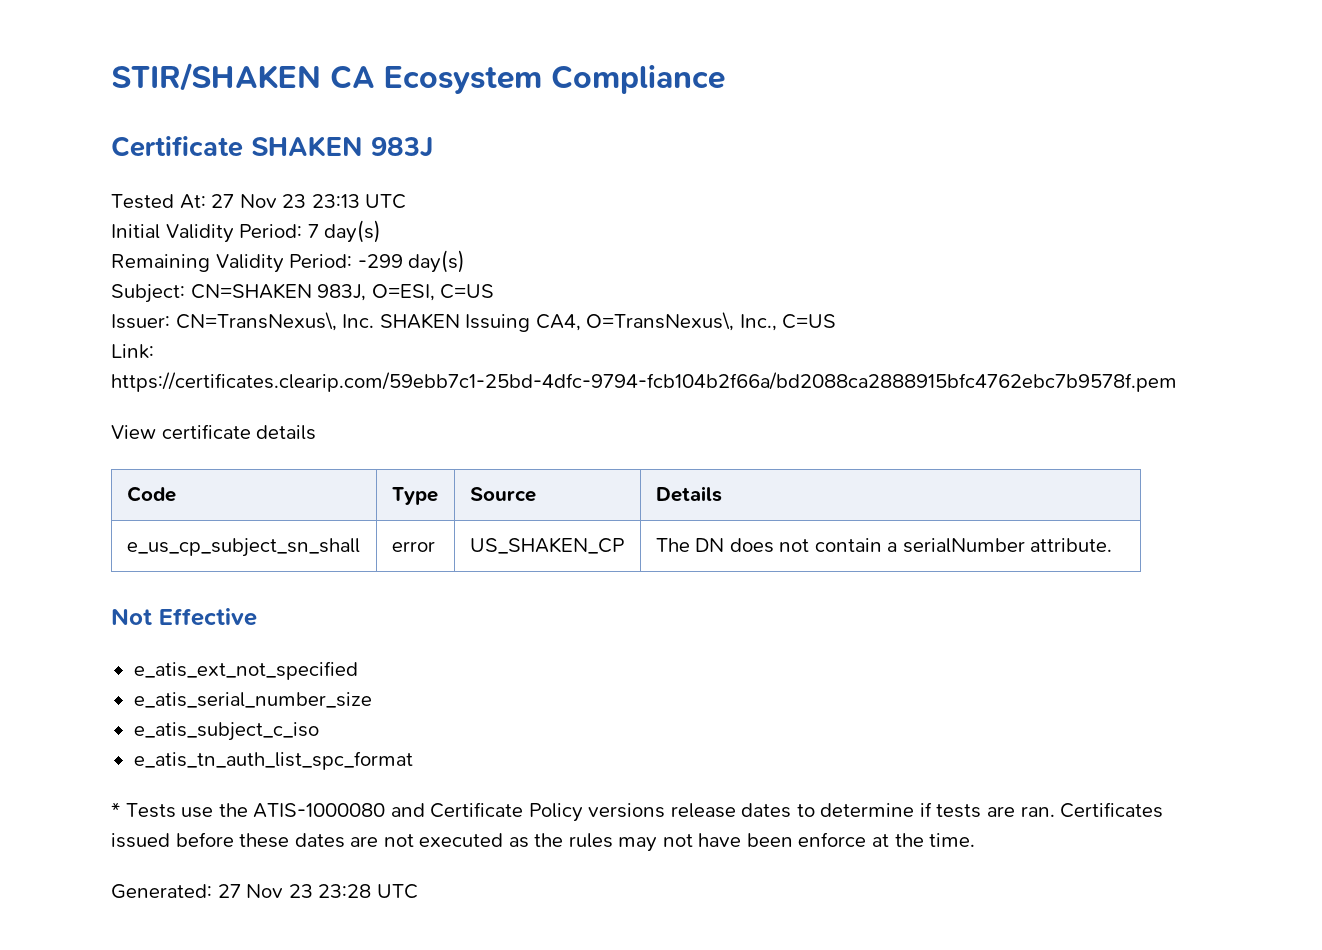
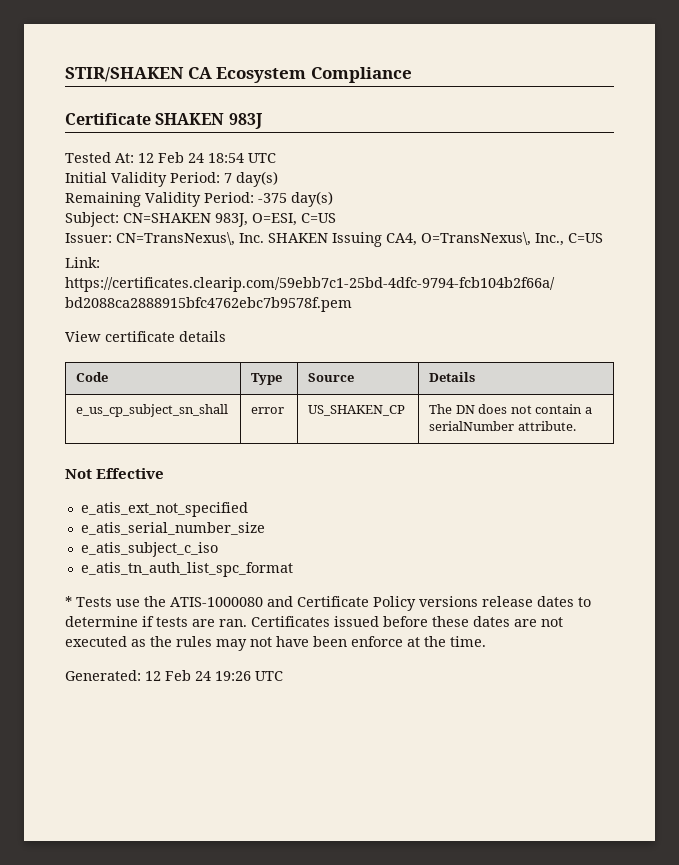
[211,194,360,208] 27 Nov 23 23:13 -> [138,152,244,163] 12 Feb 24 18:54
[357,254,403,268] -299 -> [258,193,287,203] -375
[217,884,372,898] 27 Nov 23 23:28 -> [145,670,251,681] 12 Feb 24 19:26

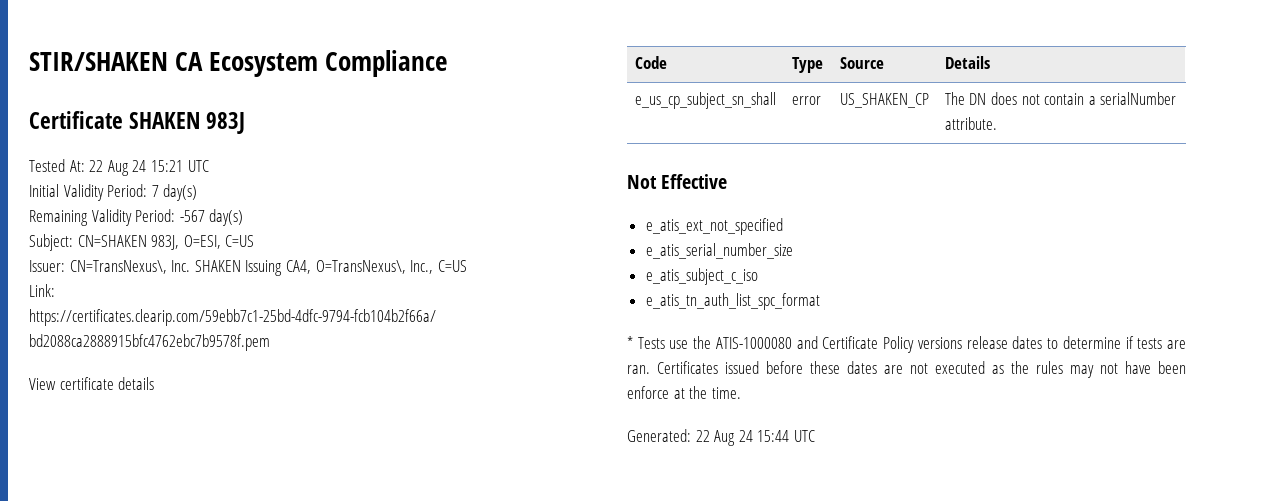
[138,152,244,163] 12 Feb 24 18:54 -> [89,160,183,176] 22 Aug 24 15:21
[258,193,287,203] -375 -> [179,210,205,222] -567
[145,670,251,681] 12 Feb 24 19:26 -> [695,430,790,446] 22 Aug 24 15:44

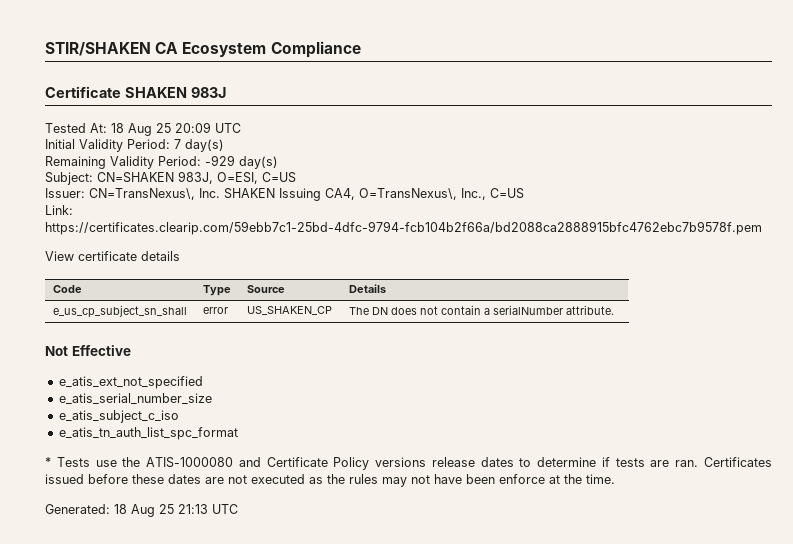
[89,160,183,176] 22 Aug 24 15:21 -> [111,122,211,136] 18 Aug 25 20:09
[179,210,205,222] -567 -> [205,155,235,166] -929
[695,430,790,446] 22 Aug 24 15:44 -> [114,504,208,517] 18 Aug 25 21:13

